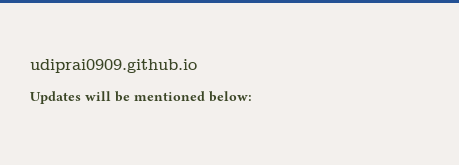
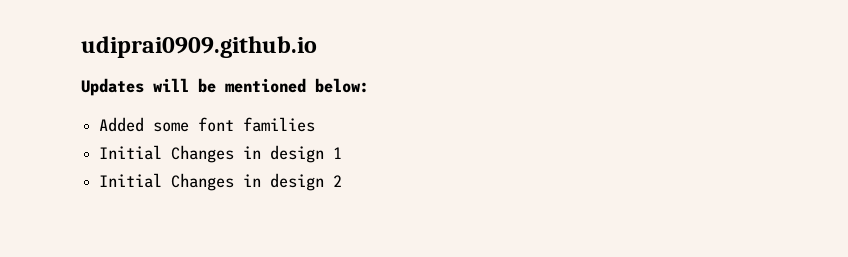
(252, 96) none -> [99,117,316,132] [99,145,343,163] [99,173,343,191] // Added some font families // Initial Changes in design 1 // Initial Changes in design 2

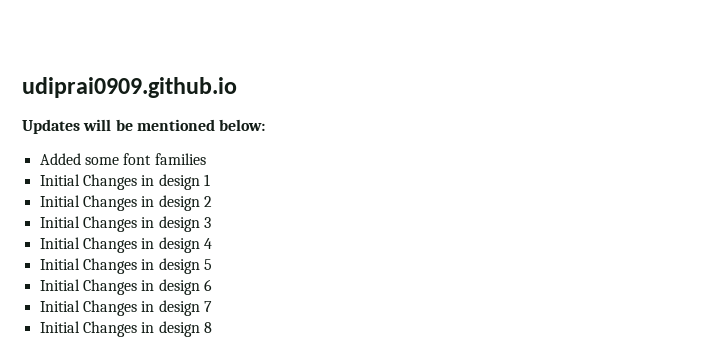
(343, 181) none -> [39,216,211,232] [39,237,212,253] [39,258,212,274] [39,279,212,295] [39,300,212,316] [39,321,212,337] // Initial Changes in design 3 // Initial Changes in design 4 // Initial Changes in design 5 // Initial Changes in design 6 // Initial Changes in design 7 // Initial Changes in design 8

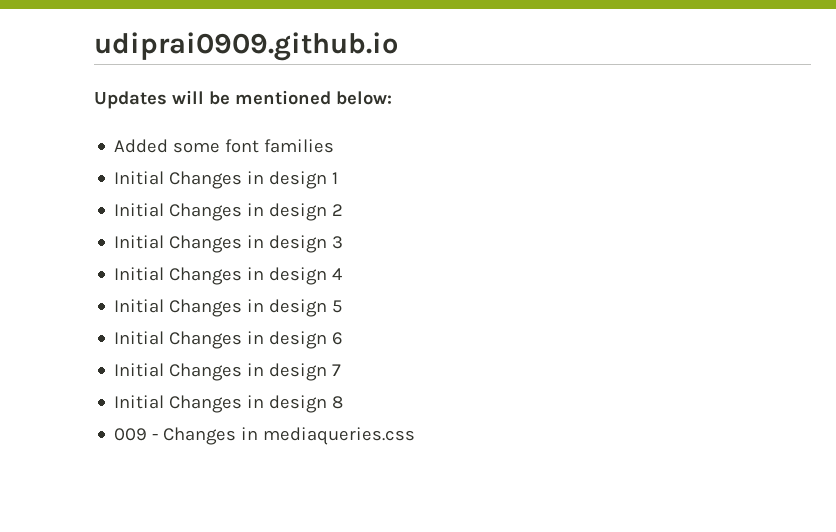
(212, 327) none -> [114,427,416,445] // 009 - Changes in mediaqueries.css

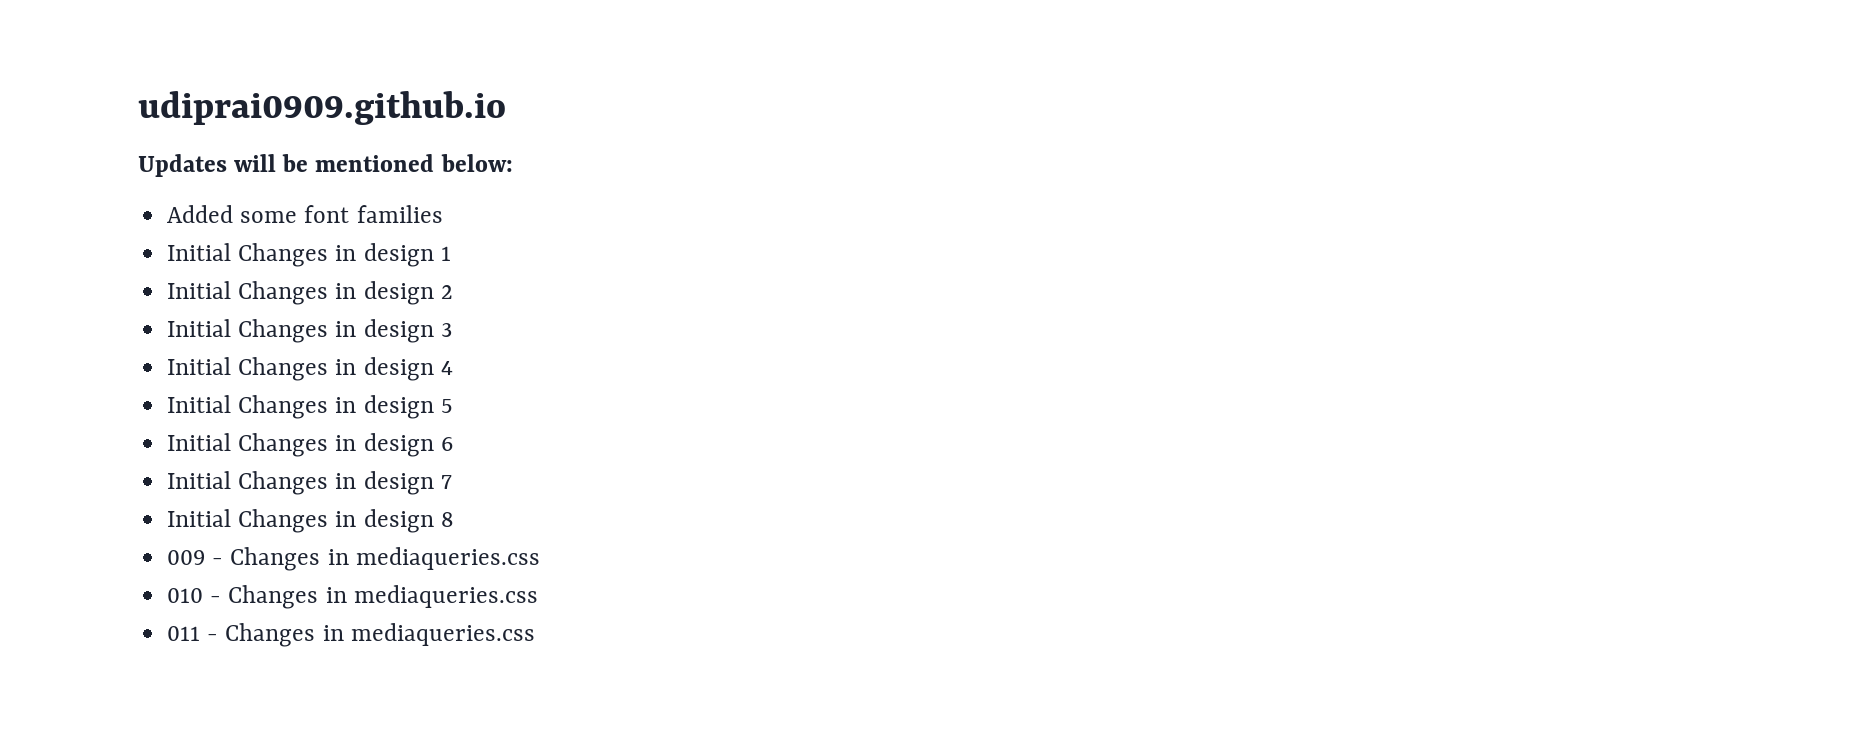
(416, 436) none -> [167,585,538,609] [167,623,535,647] // 010 - Changes in mediaqueries.css // 011 - Changes in mediaqueries.css

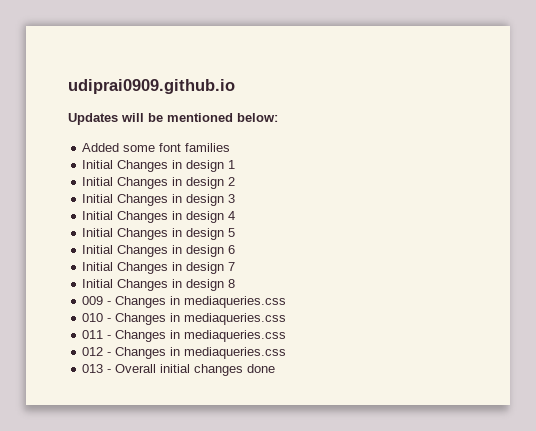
(535, 634) none -> [82,347,287,359] [82,364,276,376] // 012 - Changes in mediaqueries.css // 013 - Overall initial changes done

